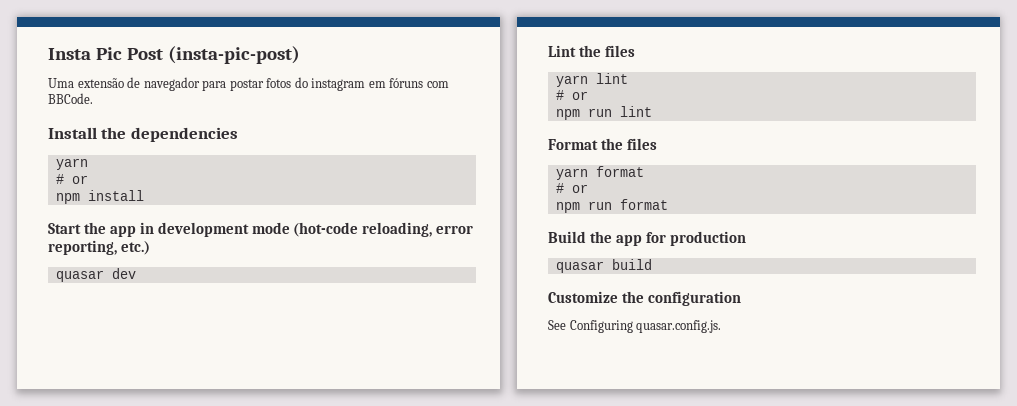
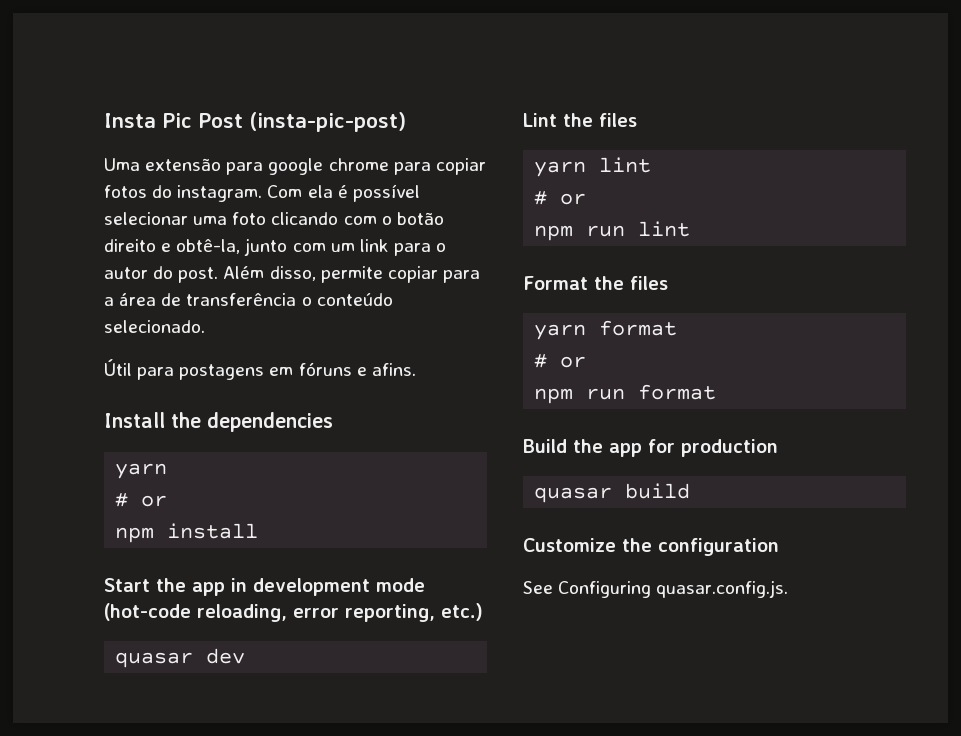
[127,77,449,91] [48,93,93,104] de navegador para postar fotos do instagram em fóruns com BBCode. -> [226,158,486,175] [104,184,420,202] [104,212,444,225] [104,238,447,256] [104,266,480,283] [104,293,393,306] [104,320,205,333] [104,359,416,380] para google chrome para copiar fotos do instagram. Com ela é possível selecionar uma foto clicando com o botão direito e obtê-la, junto com um link para o autor do post. Além disso, permite copiar para a área de transferência o conteúdo selecionado. // Útil para postagens em fóruns e afins.

